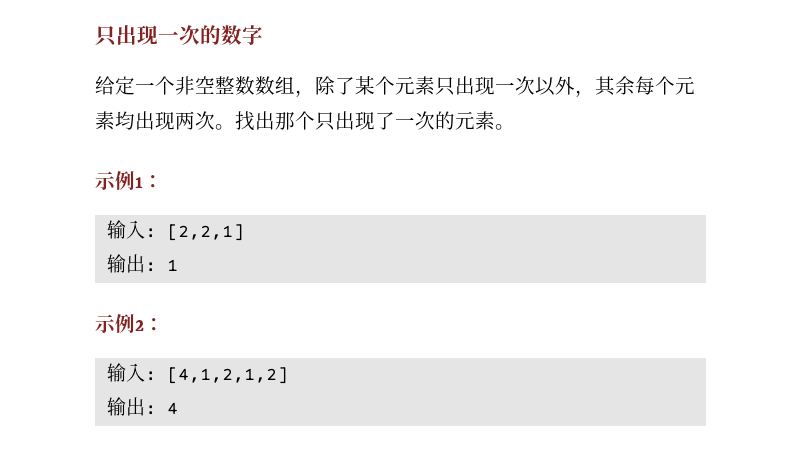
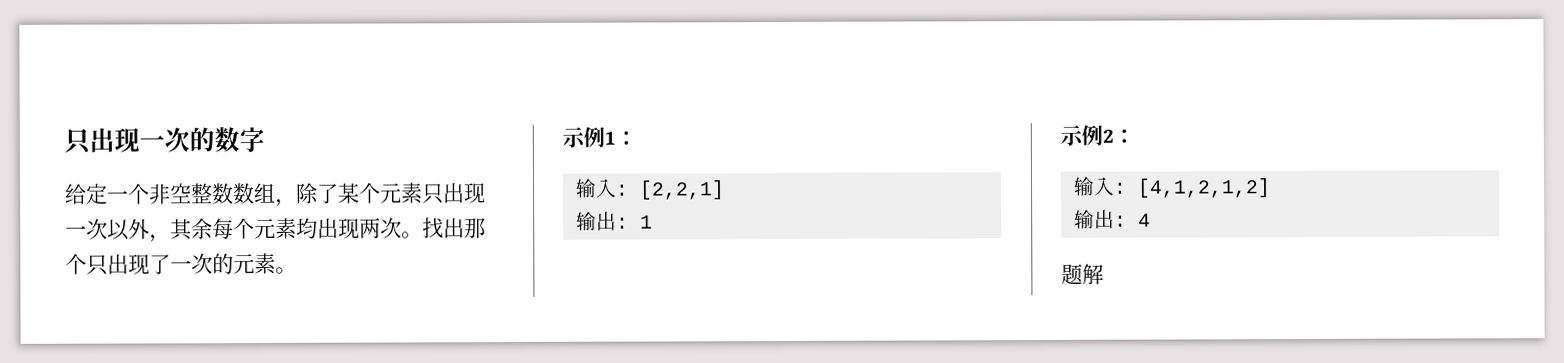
(178, 408) none -> [1061,263,1104,285] // 题解

